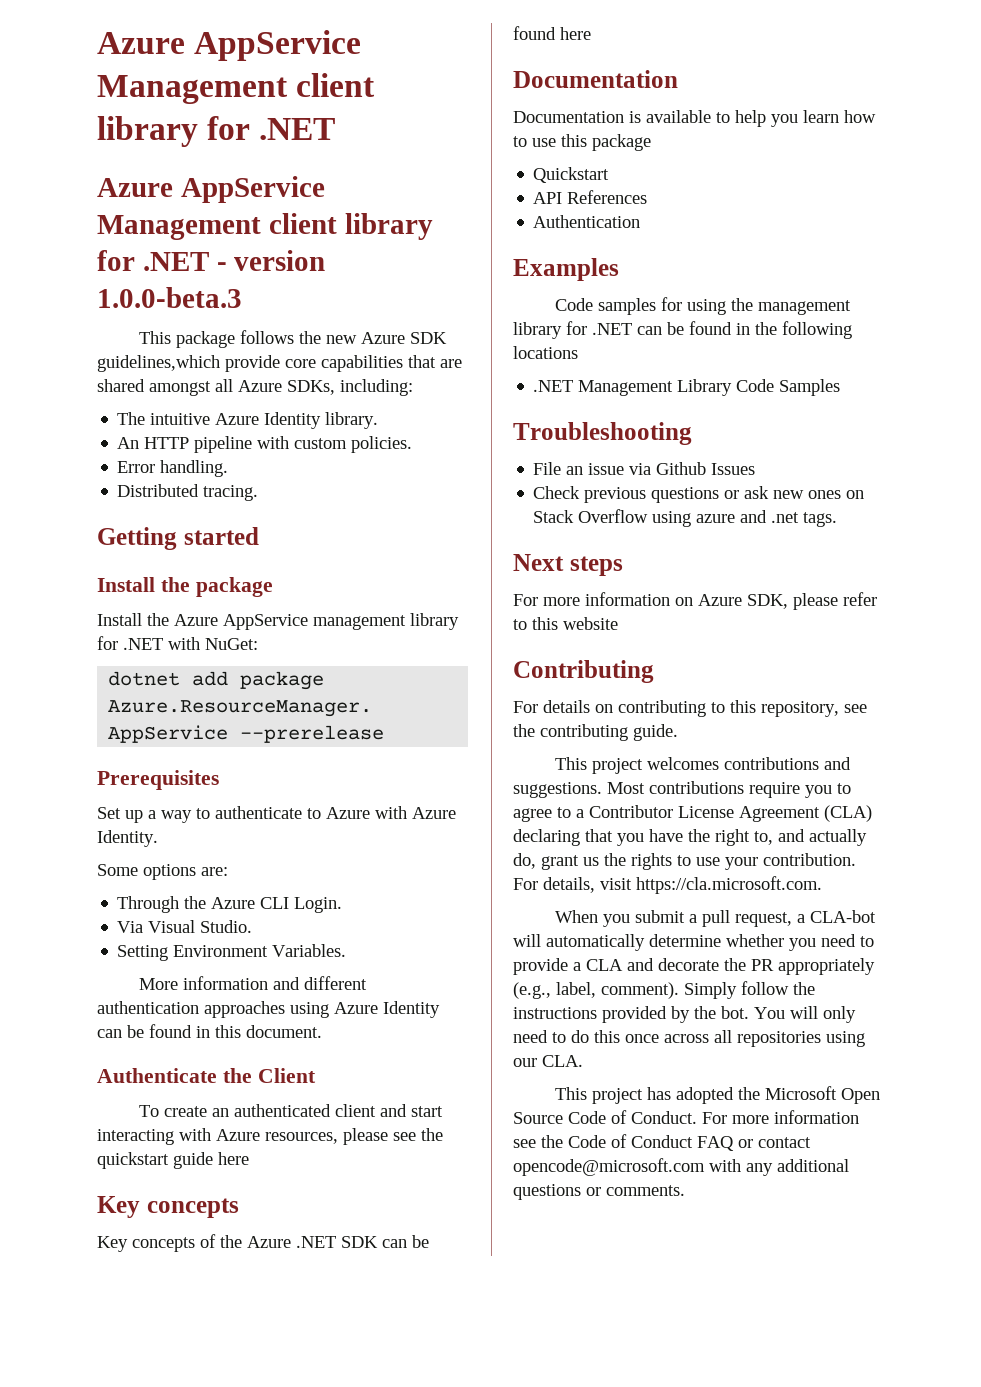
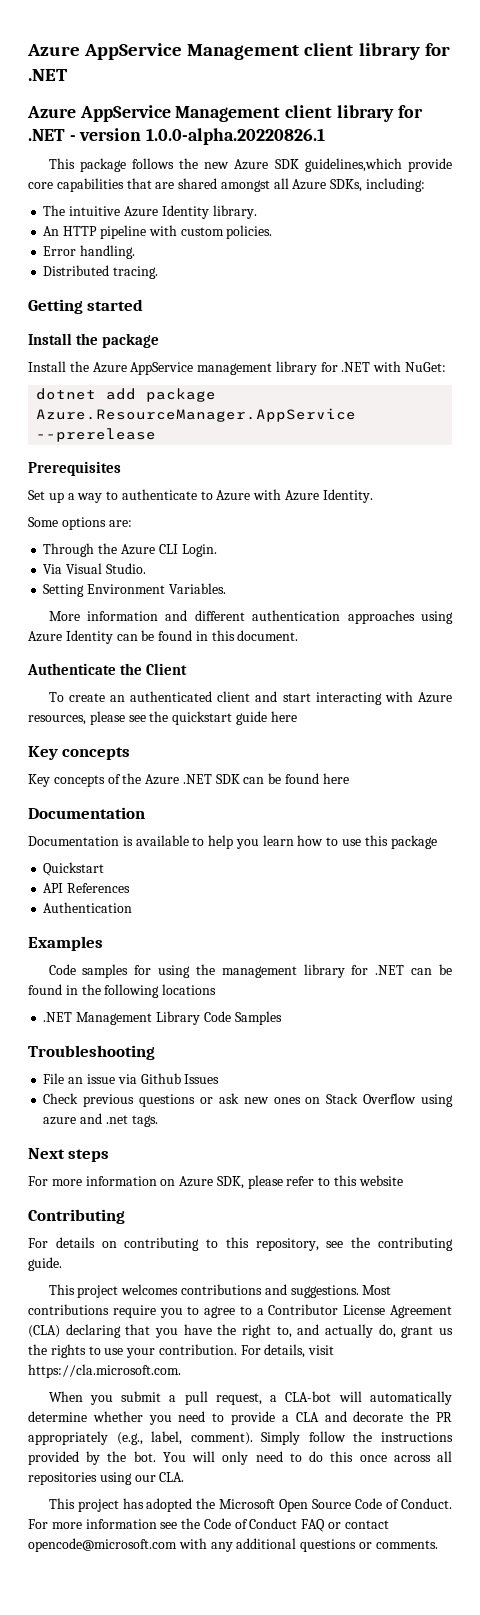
[97,287,242,308] 1.0.0-beta.3 -> [146,128,326,145] 1.0.0-alpha.20220826.1

